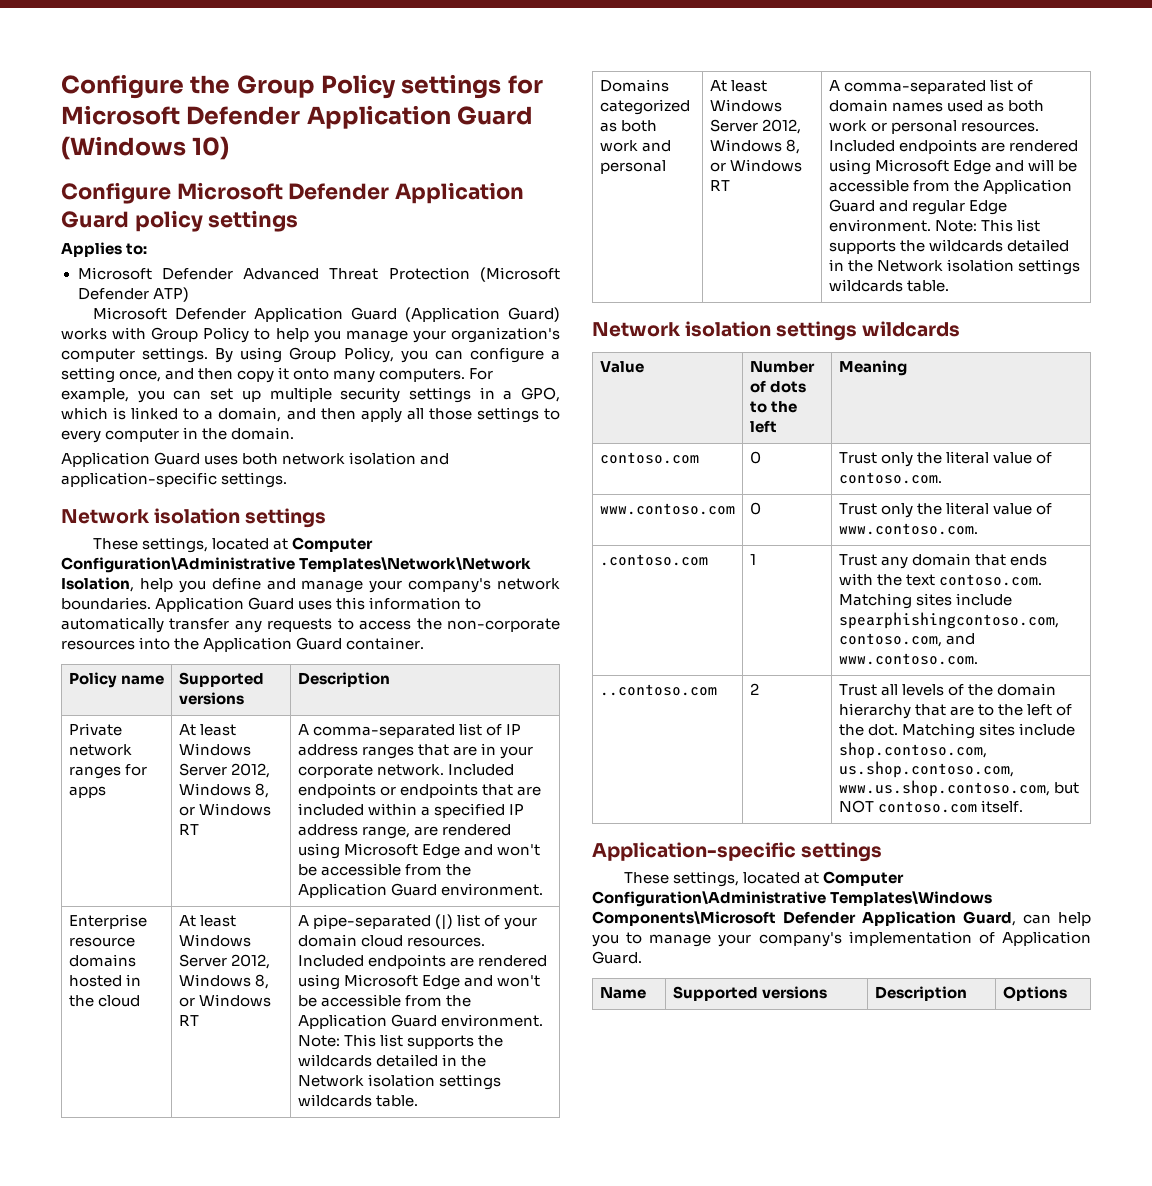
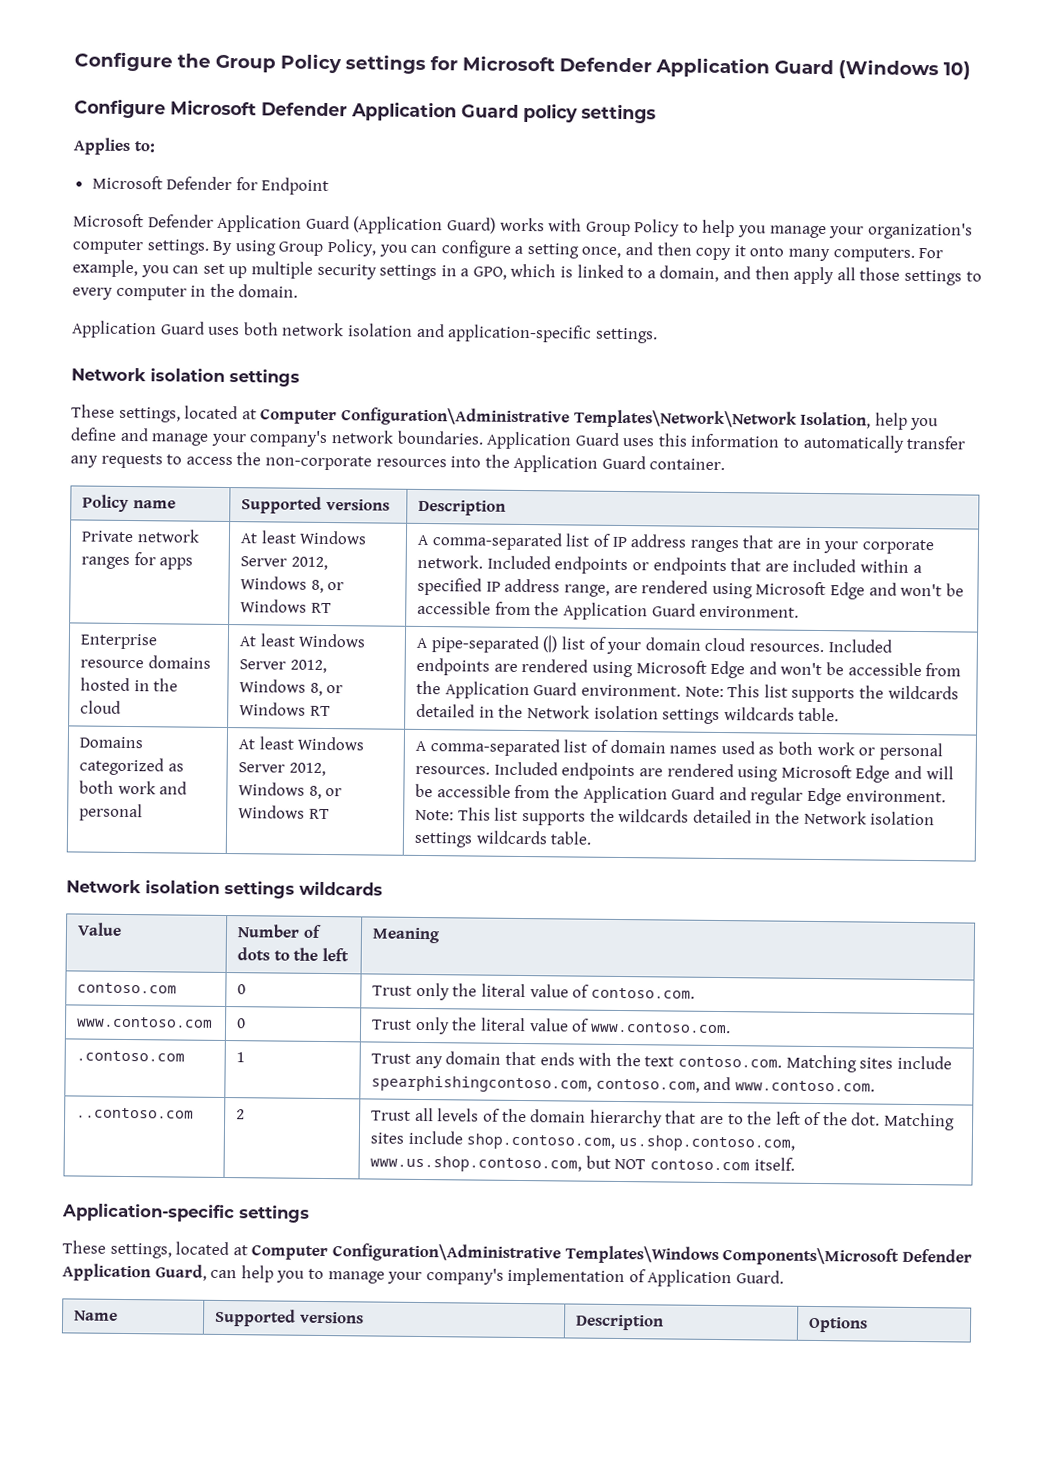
[243,267,560,282] [77,287,189,302] Advanced Threat Protection (Microsoft Defender ATP) -> [235,177,330,196] for Endpoint

